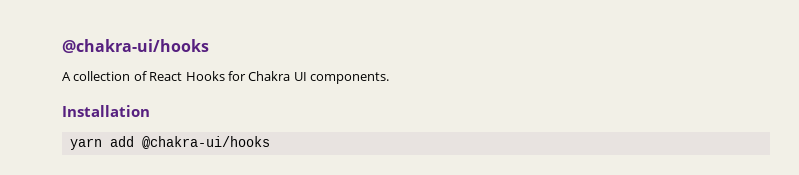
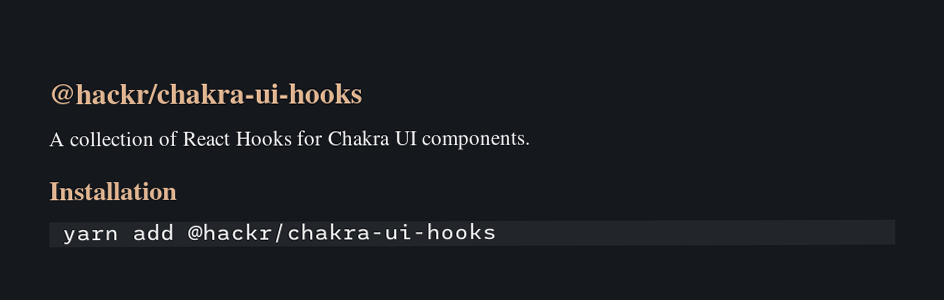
[62,39,209,53] @chakra-ui/hooks -> [48,83,362,105] @hackr/chakra-ui-hooks
[141,136,270,149] @chakra-ui/hooks -> [187,222,497,243] @hackr/chakra-ui-hooks

